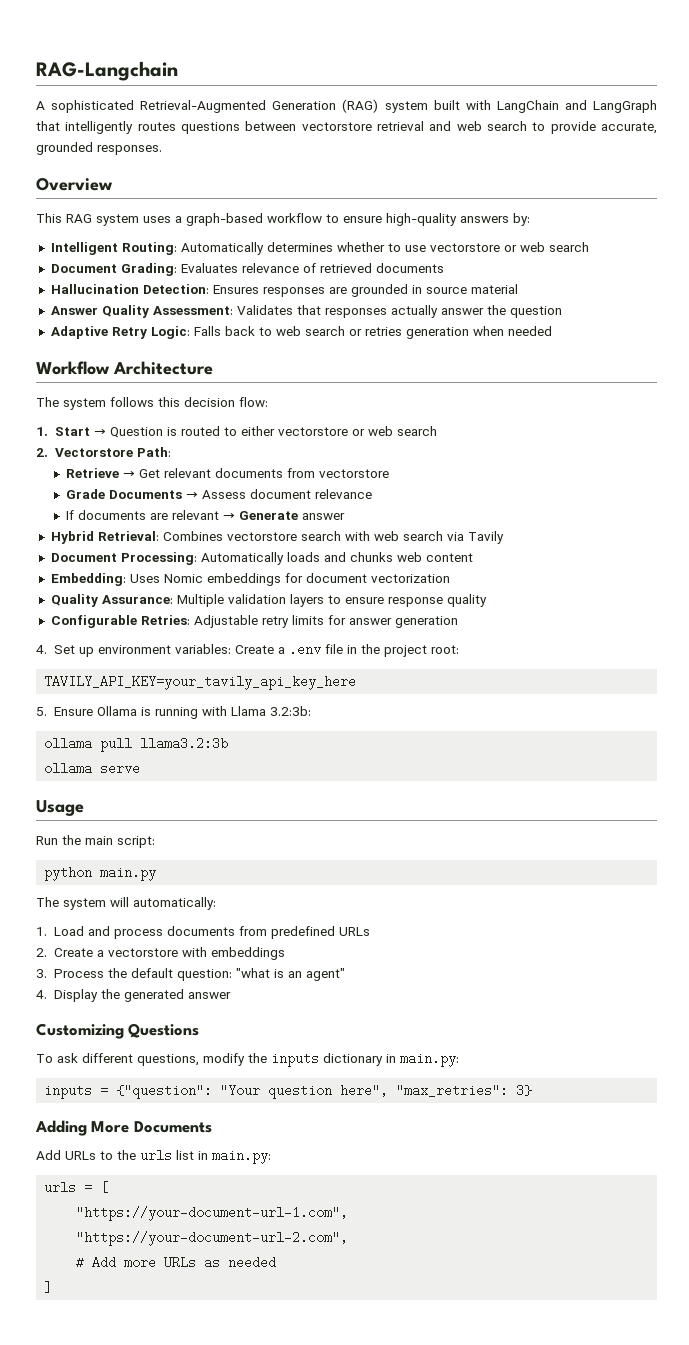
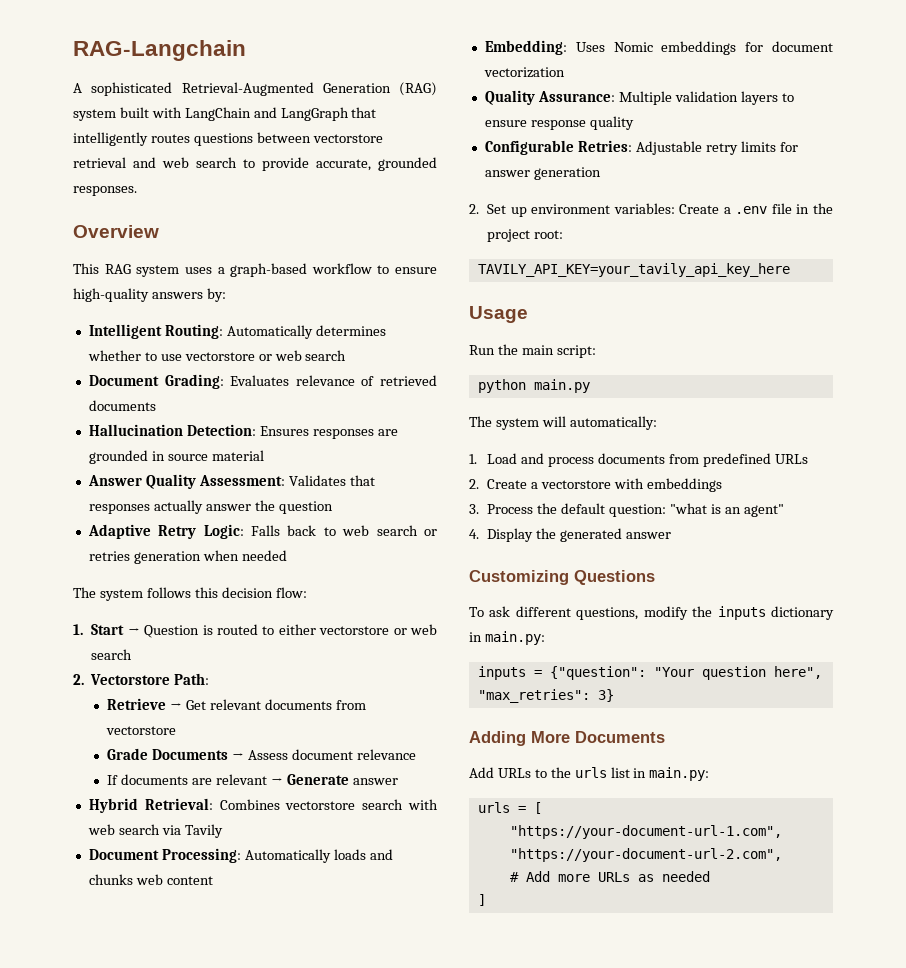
[36,361,213,375] // Workflow Architecture -> (287, 555) none
[36,645,47,654] 4. -> [469,204,479,214] 2.
[36,706,311,719] [44,737,229,752] [44,762,141,775] // 5. Ensure Ollama is running with Llama 3.2:3b: // ollama pull llama3.2:3b // ollama serve -> (790, 270) none

